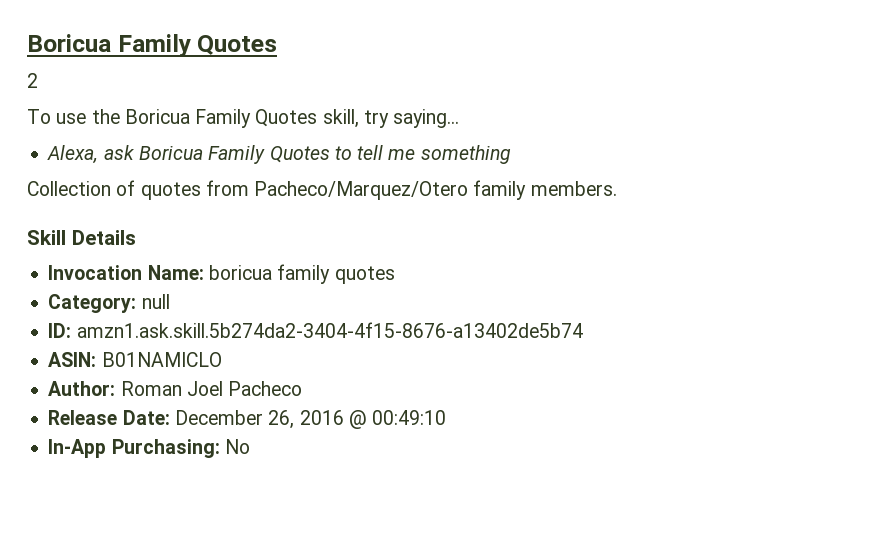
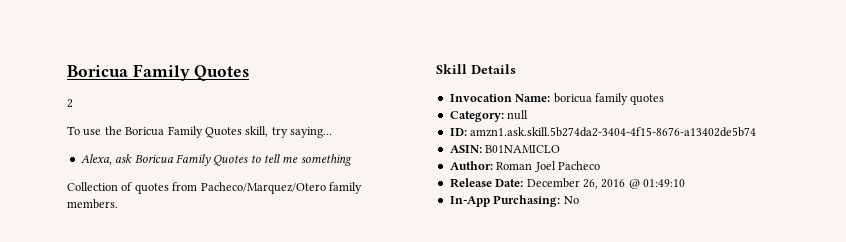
[372,410,447,425] 00:49:10 -> [643,179,685,187] 01:49:10

